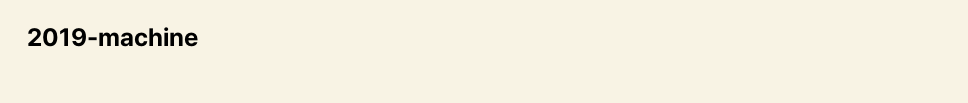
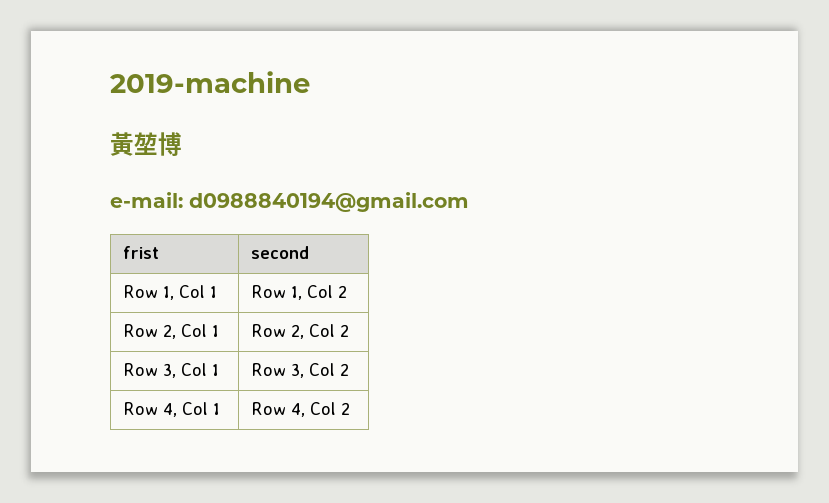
(198, 37) none -> [110,132,182,156] [110,192,469,212] [123,246,160,259] [251,246,310,259] [123,285,218,300] [251,285,348,300] [123,324,220,339] [251,324,350,339] [123,363,220,378] [251,363,350,378] [123,402,221,417] [251,402,351,417] // 黃堃博 // e-mail: d0988840194@gmail.com // frist | second // Row 1, Col 1 | Row 1, Col 2 // Row 2, Col 1 | Row 2, Col 2 // Row 3, Col 1 | Row 3, Col 2 // Row 4, Col 1 | Row 4, Col 2

